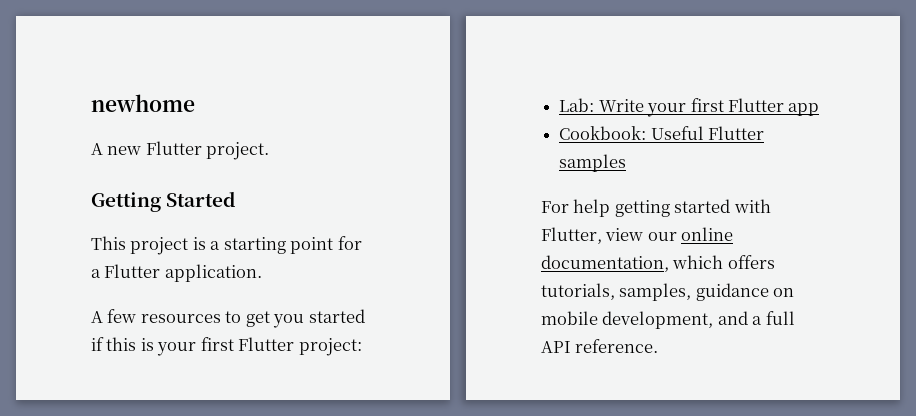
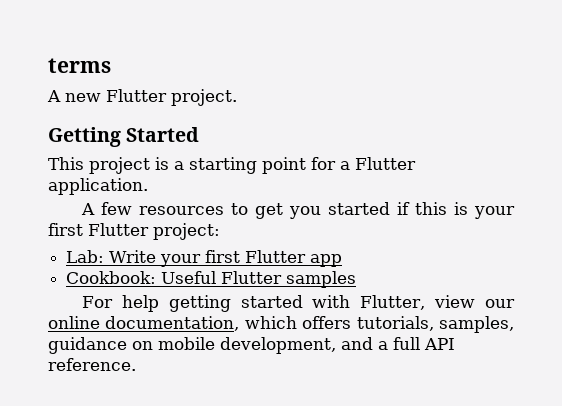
[91,94,195,112] newhome -> [48,58,111,73] terms

